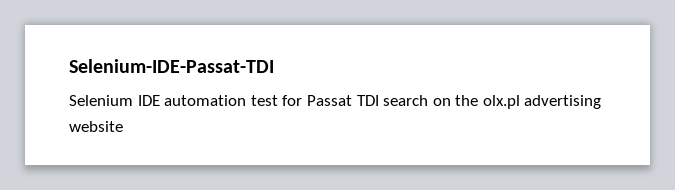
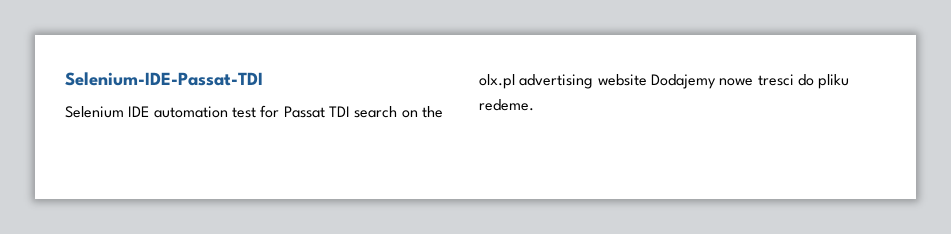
(123, 126) none -> [650,74,850,89] [479,99,534,111] Dodajemy nowe tresci do pliku redeme.

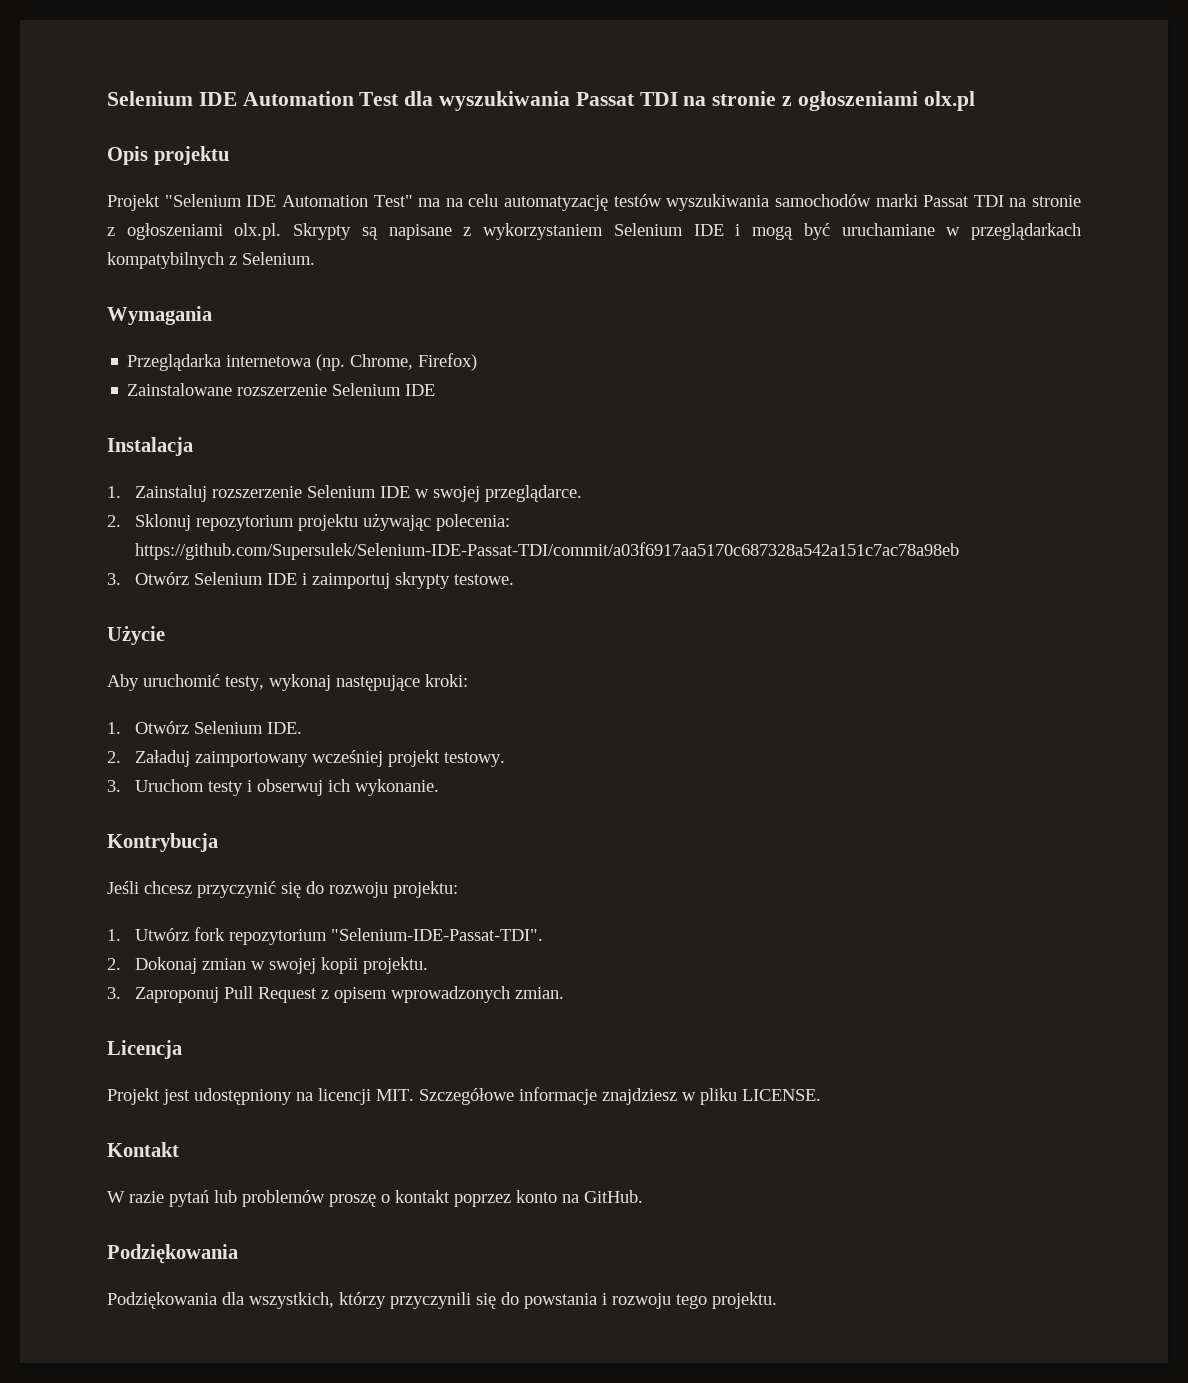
[65,72,263,86] [65,105,443,118] [479,74,850,89] [479,99,534,111] Selenium-IDE-Passat-TDI // Selenium IDE automation test for Passat TDI search on the olx.pl advertising website Dodajemy nowe tresci do pliku redeme. -> [107,91,975,111] [107,146,229,165] [107,194,1081,211] [107,223,1082,240] [107,252,315,269] [107,306,212,325] [127,353,478,371] [127,383,436,396] [107,437,193,456] [107,485,583,502] [107,513,511,531] [135,542,960,560] [107,572,515,589] [107,626,165,645] [107,674,468,691] [107,721,303,734] [107,750,506,767] [107,779,440,796] [107,833,218,852] [107,881,458,898] [107,927,544,945] [107,957,429,974] [107,986,565,1003] [107,1040,182,1059] [107,1087,821,1105] [107,1142,179,1157] [107,1190,643,1207] [107,1244,238,1264] [107,1292,777,1309] Selenium IDE Automation Test dla wyszukiwania Passat TDI na stronie z ogłoszeniami olx.pl // Opis projektu // Projekt "Selenium IDE Automation Test" ma na celu automatyzację testów wyszukiwania samochodów marki Passat TDI na stronie z ogłoszeniami olx.pl. Skrypty są napisane z wykorzystaniem Selenium IDE i mogą być uruchamiane w przeglądarkach kompatybilnych z Selenium. // Wymagania // Przeglądarka internetowa (np. Chrome, Firefox) // Zainstalowane rozszerzenie Selenium IDE // Instalacja // 1. Zainstaluj rozszerzenie Selenium IDE w swojej przeglądarce. // 2. Sklonuj repozytorium projektu używając polecenia: https://github.com/Supersulek/Selenium-IDE-Passat-TDI/commit/a03f6917aa5170c687328a542a151c7ac78a98eb // 3. Otwórz Selenium IDE i zaimportuj skrypty testowe. // Użycie // Aby uruchomić testy, wykonaj następujące kroki: // 1. Otwórz Selenium IDE. // 2. Załaduj zaimportowany wcześniej projekt testowy. // 3. Uruchom testy i obserwuj ich wykonanie. // Kontrybucja // Jeśli chcesz przyczynić się do rozwoju projektu: // 1. Utwórz fork repozytorium "Selenium-IDE-Passat-TDI". // 2. Dokonaj zmian w swojej kopii projektu. // 3. Zaproponuj Pull Request z opisem wprowadzonych zmian. // Licencja // Projekt jest udostępniony na licencji MIT. Szczegółowe informacje znajdziesz w pliku LICENSE. // Kontakt // W razie pytań lub problemów proszę o kontakt poprzez konto na GitHub. // Podziękowania // Podziękowania dla wszystkich, którzy przyczynili się do powstania i rozwoju tego projektu.

